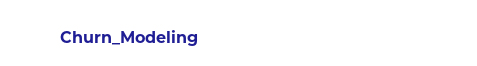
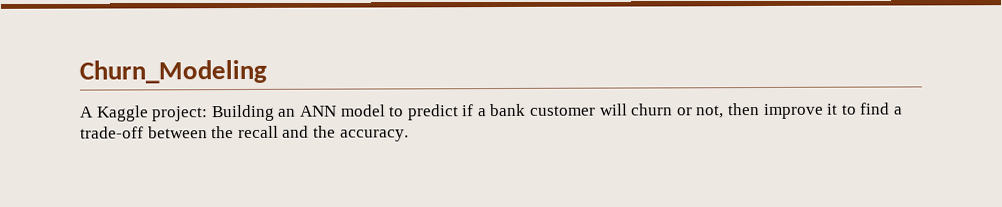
(198, 38) none -> [80,102,903,122] [80,125,409,142] // A Kaggle project: Building an ANN model to predict if a bank customer will churn or not, then improve it to find a trade-off between the recall and the accuracy.

